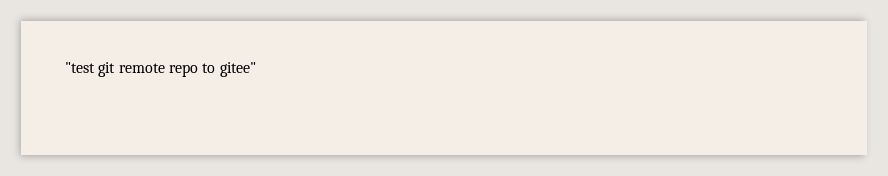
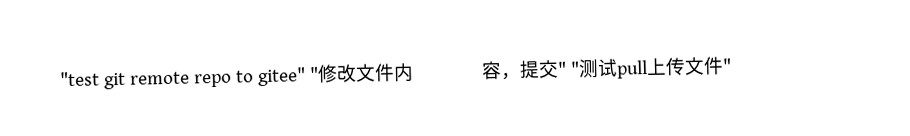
(256, 69) none -> [308,56,732,83] "修改文件内容，提交" "测试pull上传文件"

